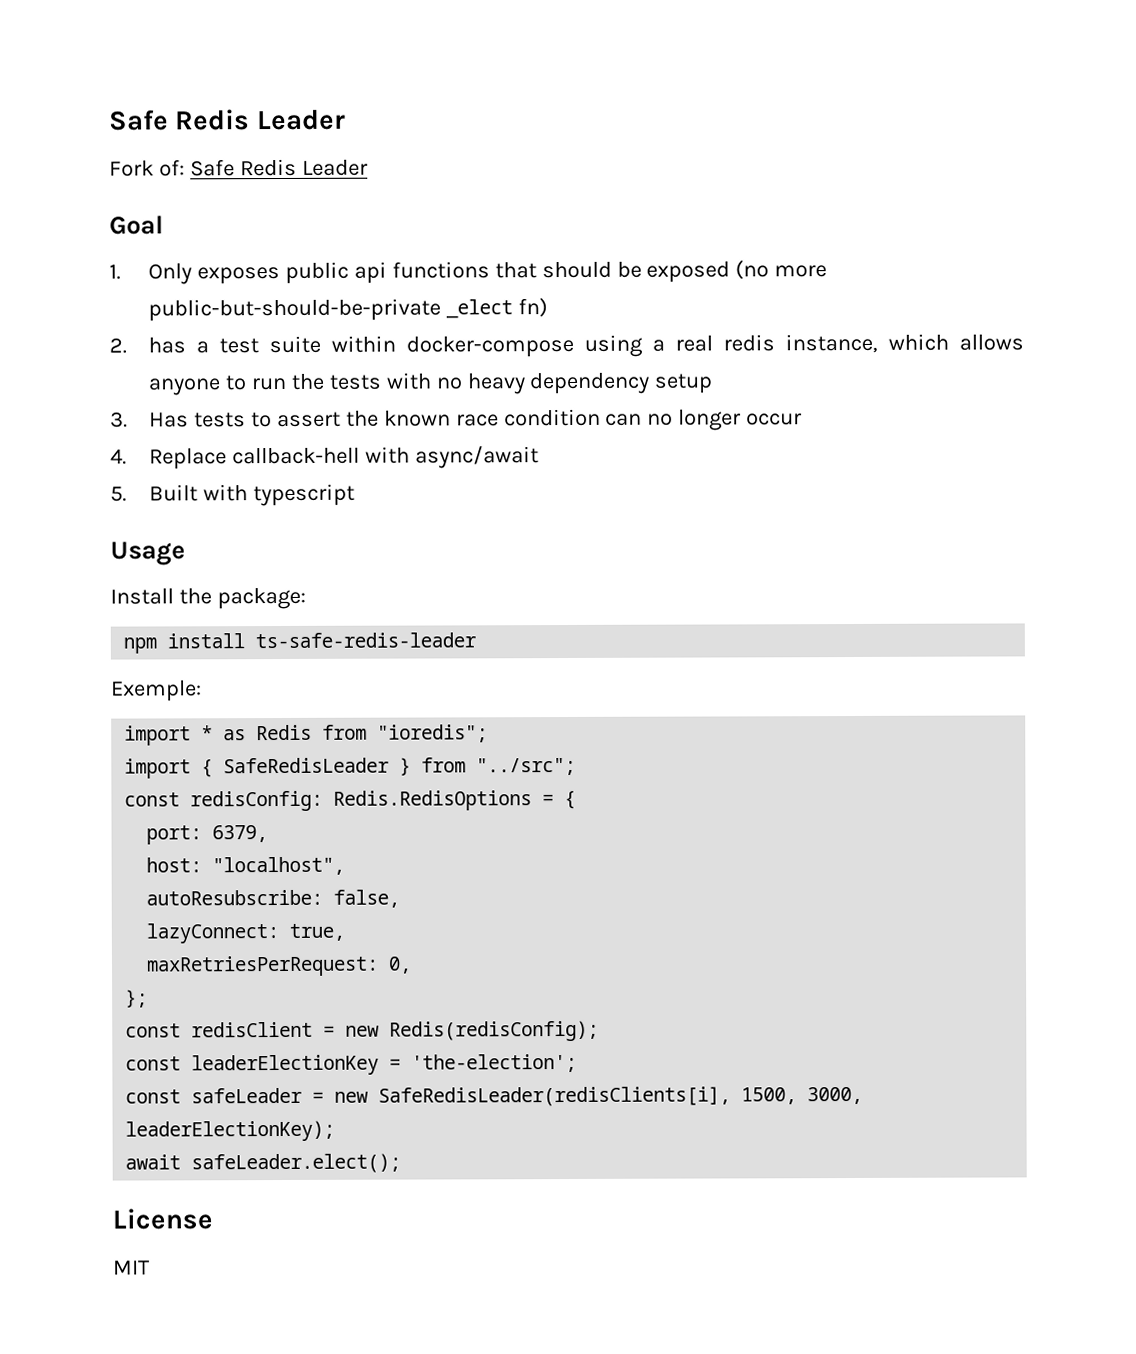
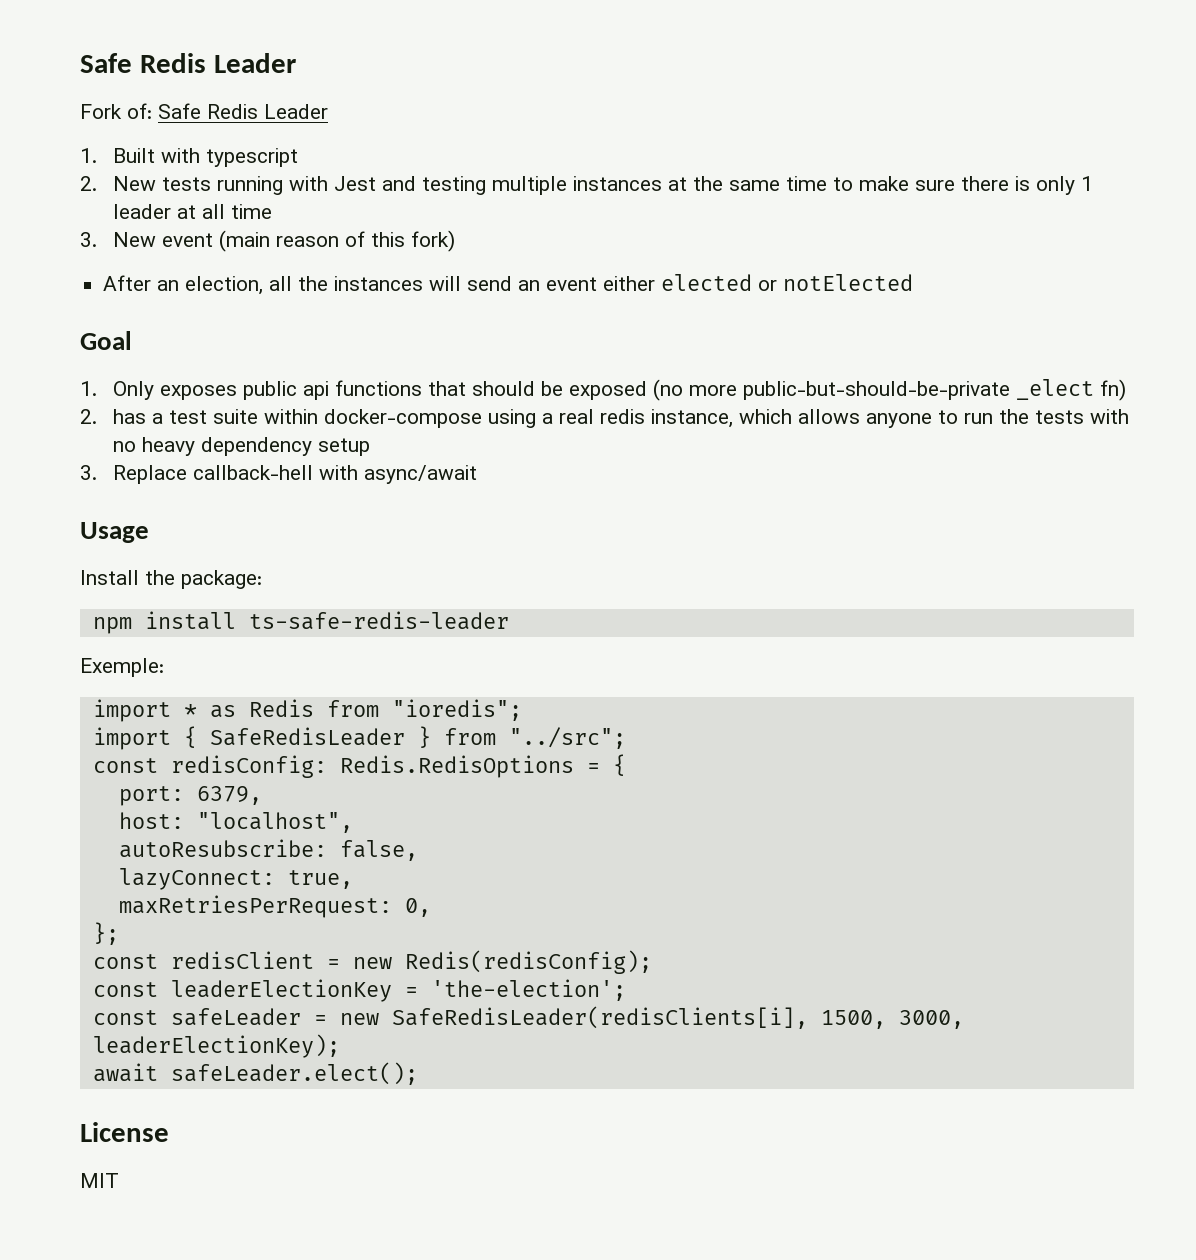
(368, 167) none -> [80,148,299,167] [80,176,1094,195] [113,204,273,219] [80,230,456,252] [103,274,914,295] // 1. Built with typescript // 2. New tests running with Jest and testing multiple instances at the same time to make sure there is only 1 leader at all time // 3. New event (main reason of this fork) // After an election, all the instances will send an event either elected or notElected
[148,408,803,431] [110,448,127,465] Has tests to assert the known race condition can no longer occur // 4. -> (97, 472) none
[110,483,355,507] // 5. Built with typescript -> (478, 474) none

